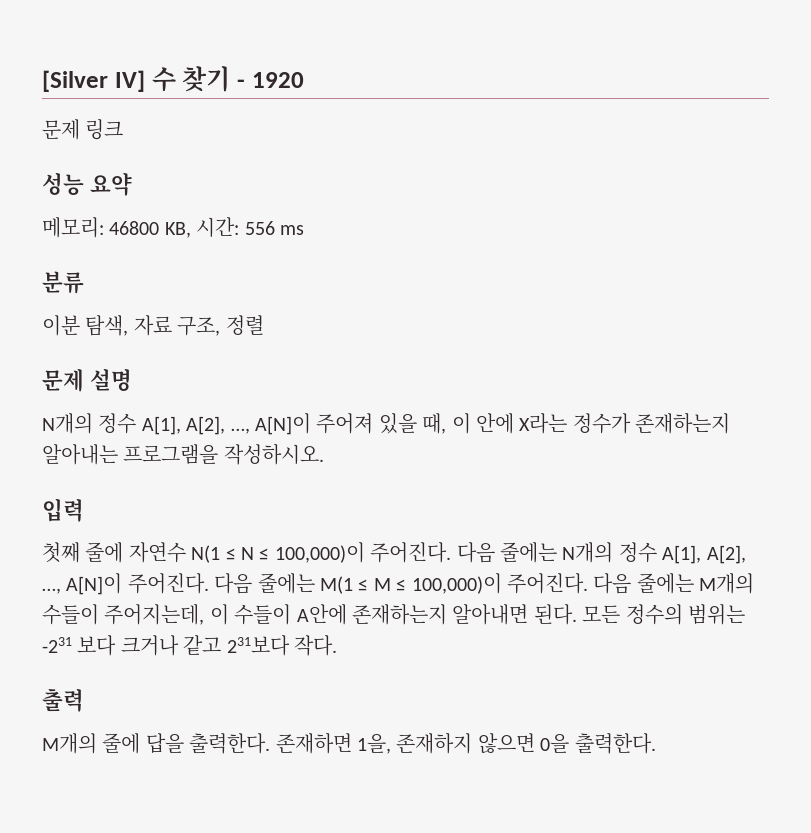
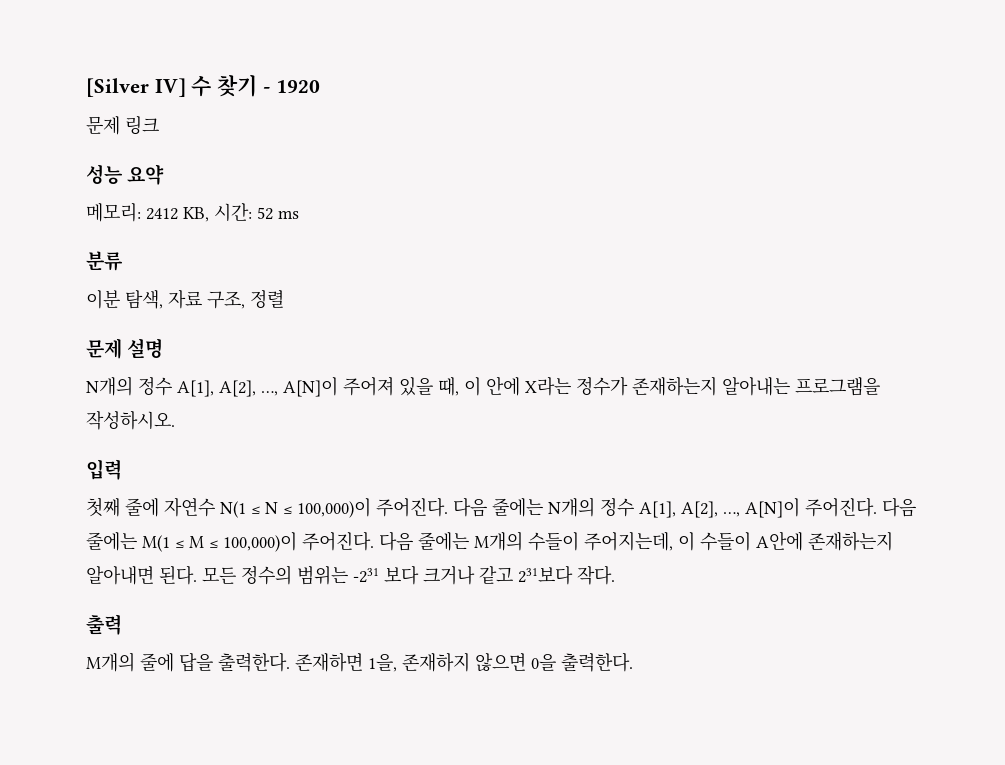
[109,221,160,235] 46800 -> [146,208,178,220] 2412
[244,221,275,235] 556 -> [257,207,273,220] 52

